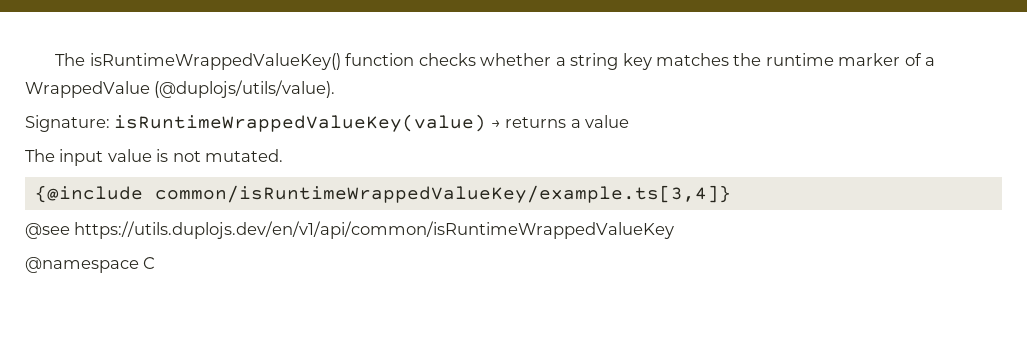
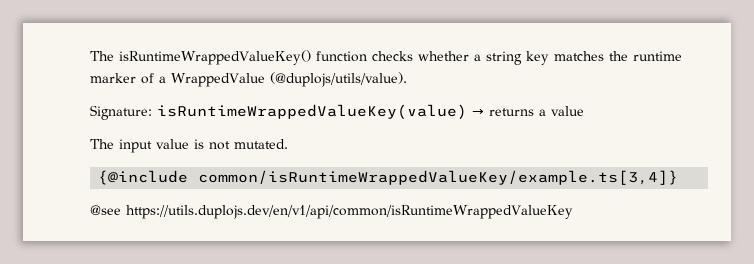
[25,257,156,273] // @namespace C -> (573, 212) none

